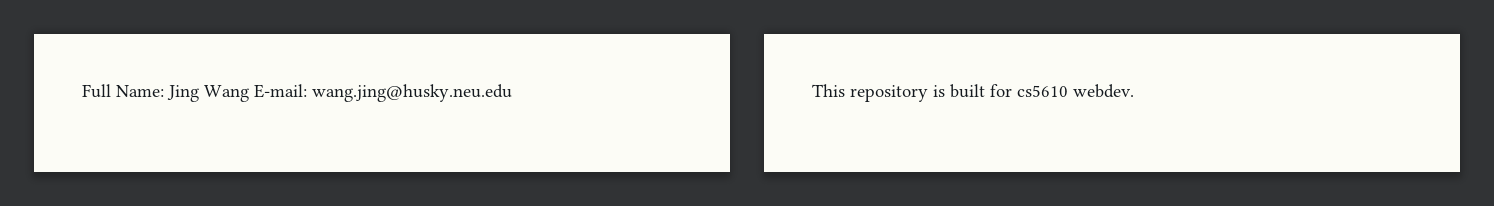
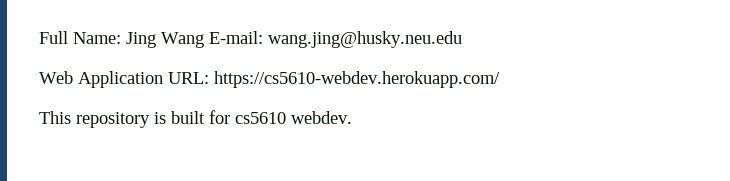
(512, 93) none -> [39,71,500,88] // Web Application URL: https://cs5610-webdev.herokuapp.com/

